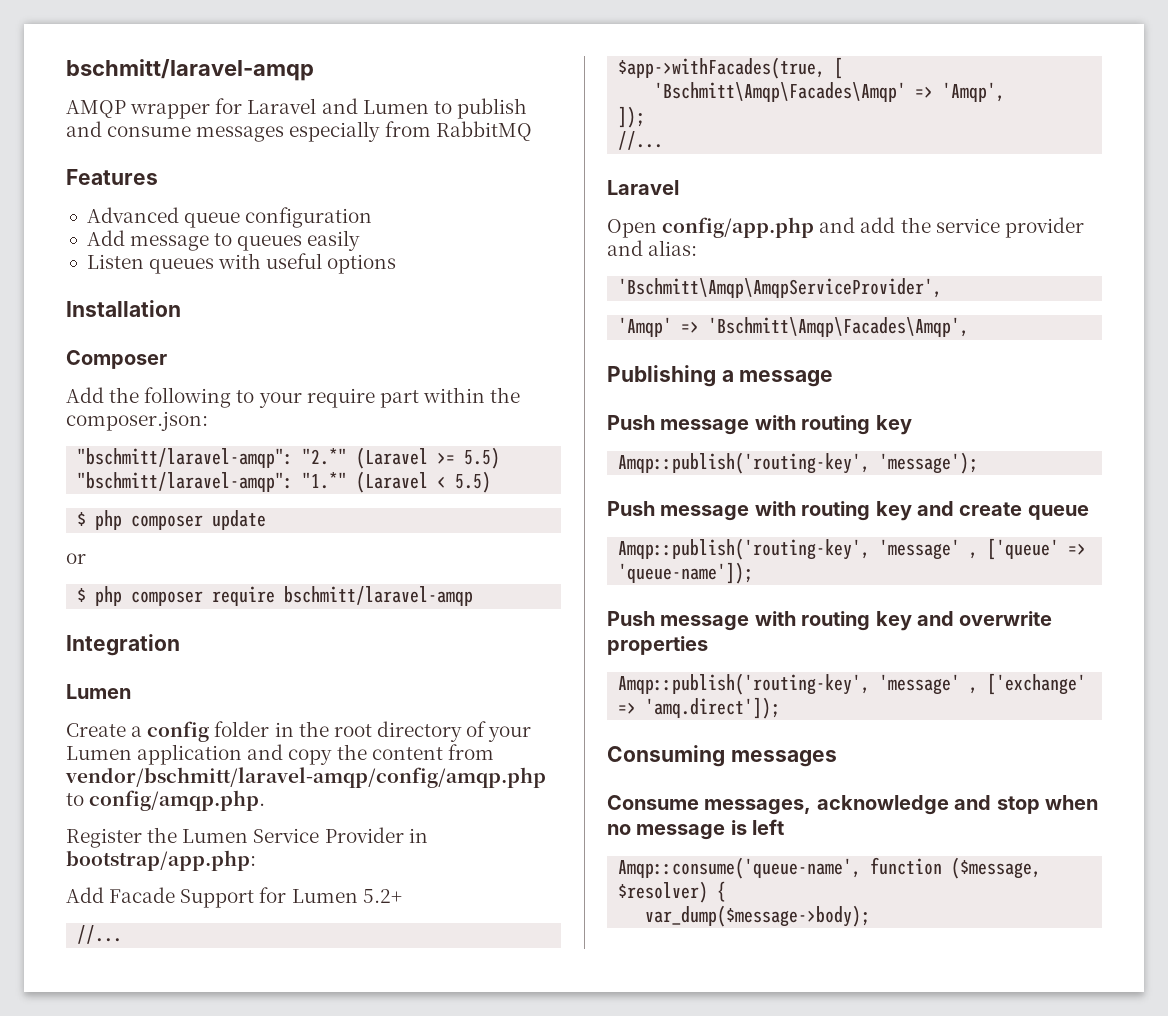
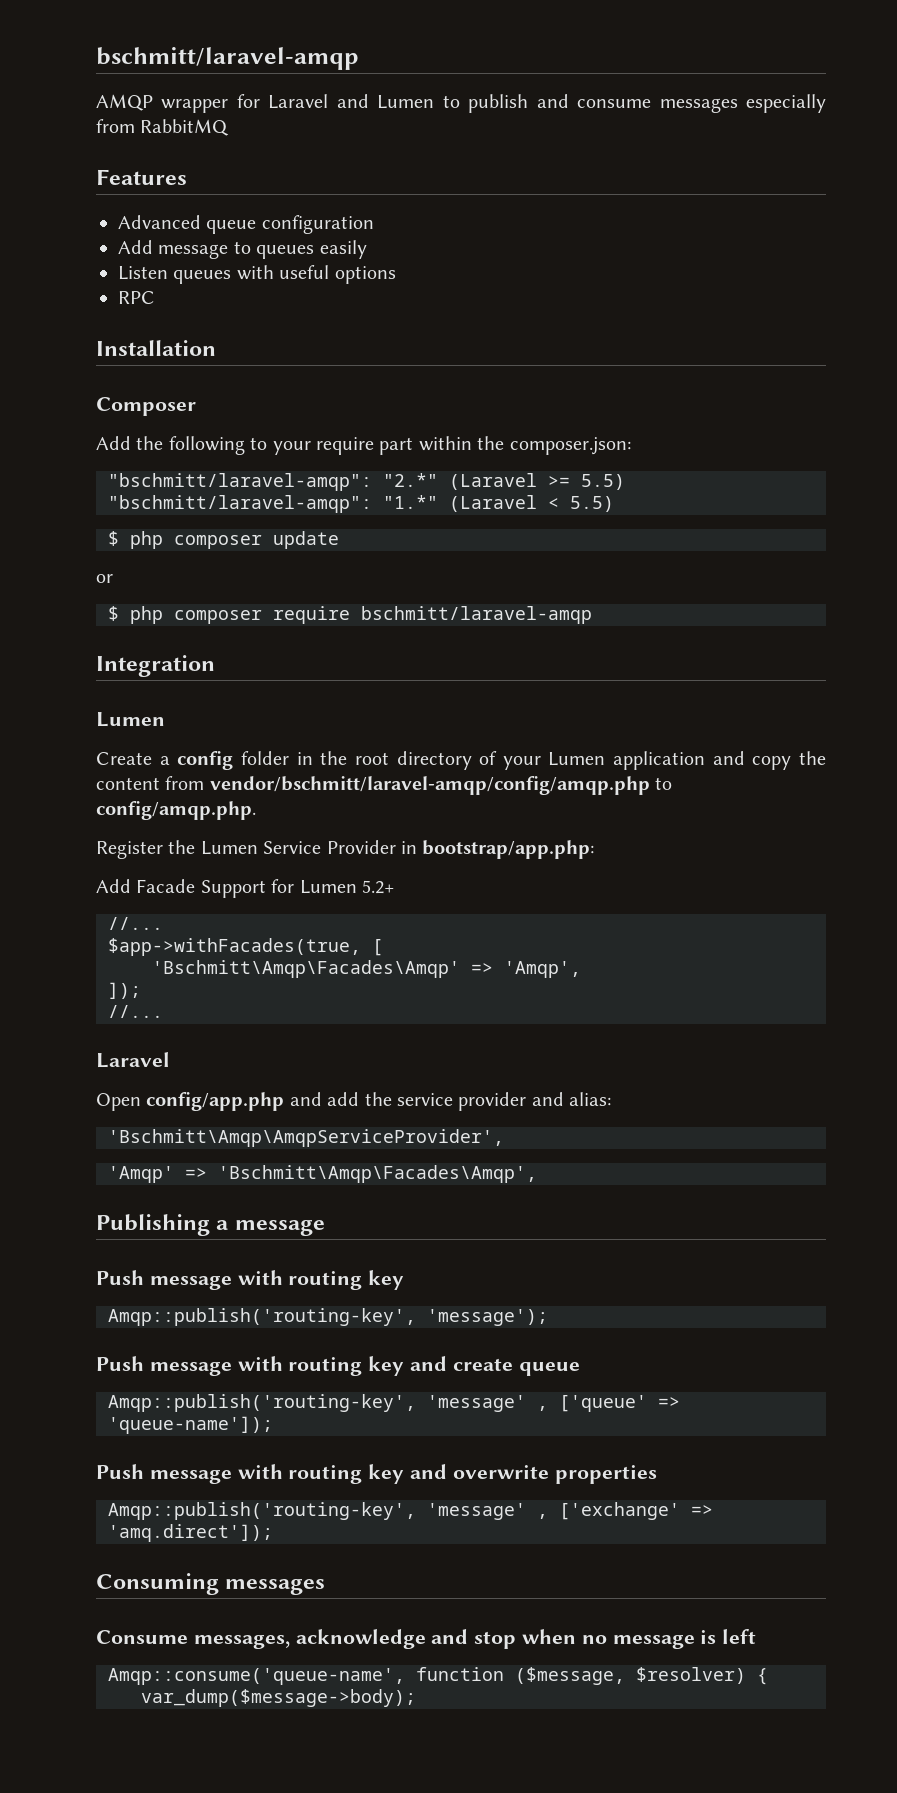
(397, 264) none -> [118,291,155,304] // RPC

